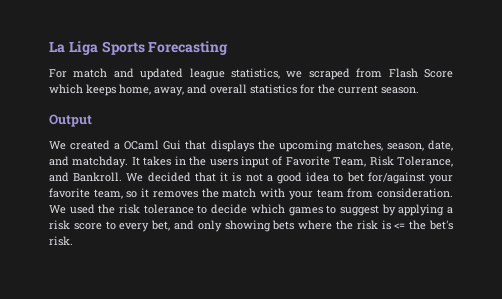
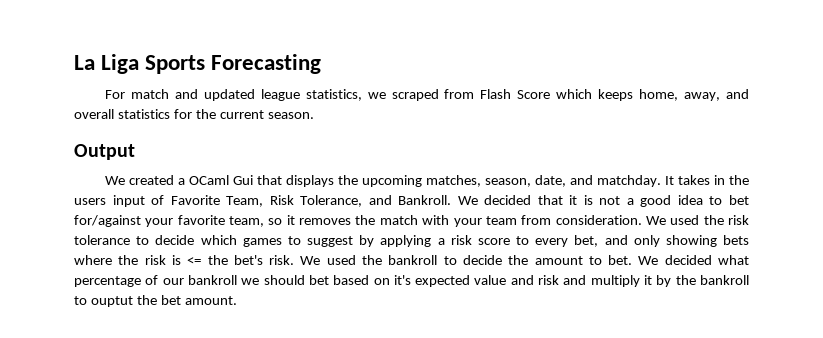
(73, 241) none -> [300,255,749,265] [74,275,749,287] [74,295,237,307] We used the bankroll to decide the amount to bet. We decided what percentage of our bankroll we should bet based on it's expected value and risk and multiply it by the bankroll to ouptut the bet amount.

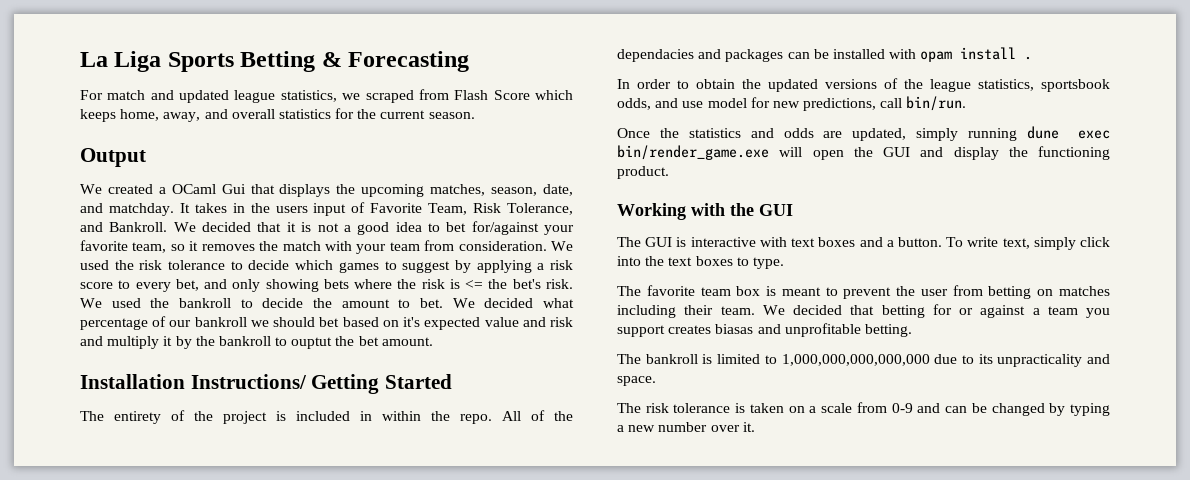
(206, 64) none -> [240,51,342,72] Betting &
(237, 300) none -> [80,374,453,394] [80,410,573,424] [617,47,1033,62] [617,78,1110,92] [617,96,967,111] [617,126,1110,141] [617,145,1110,160] [617,166,669,179] [617,203,793,220] [617,237,1110,250] [617,256,784,269] [617,285,1110,299] [617,304,1110,318] [617,323,912,337] [617,354,1110,367] [617,376,656,386] [617,402,1110,416] [617,422,755,432] // Installation Instructions/ Getting Started // The entirety of the project is included in within the repo. All of the dependacies and packages can be installed with opam install . // In order to obtain the updated versions of the league statistics, sportsbook odds, and use model for new predictions, call bin/run. // Once the statistics and odds are updated, simply running dune exec bin/render_game.exe will open the GUI and display the functioning product. // Working with the GUI // The GUI is interactive with text boxes and a button. To write text, simply click into the text boxes to type. // The favorite team box is meant to prevent the user from betting on matches including their team. We decided that betting for or against a team you support creates biasas and unprofitable betting. // The bankroll is limited to 1,000,000,000,000,000 due to its unpracticality and space. // The risk tolerance is taken on a scale from 0-9 and can be changed by typing a new number over it.

